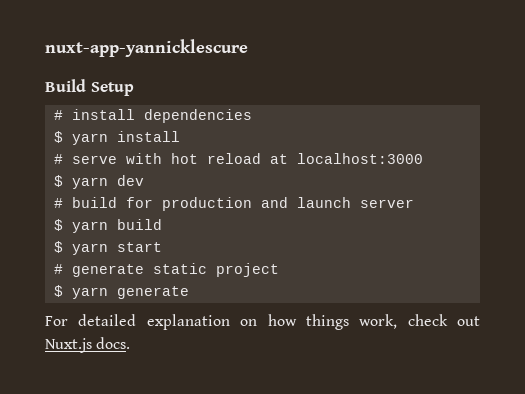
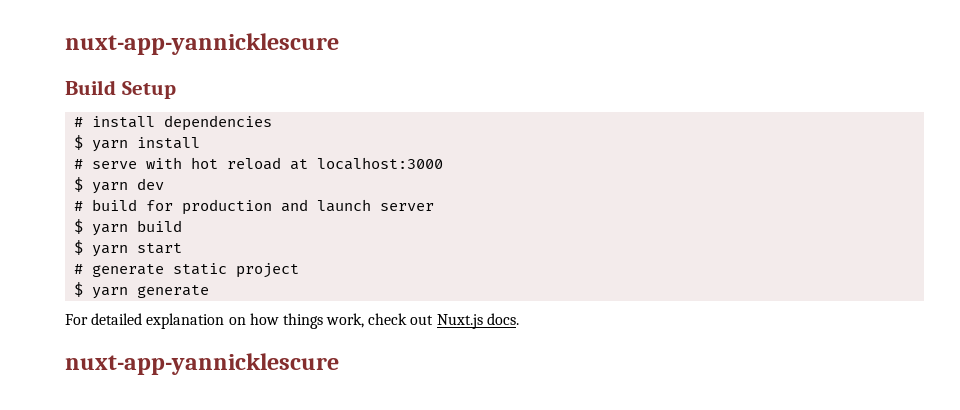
(131, 343) none -> [65,353,339,375] // nuxt-app-yannicklescure

